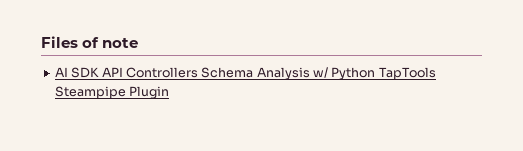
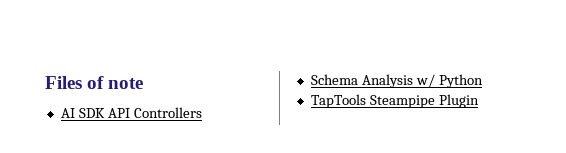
(198, 72) none -> (202, 112) //
(376, 73) none -> (483, 81) //

